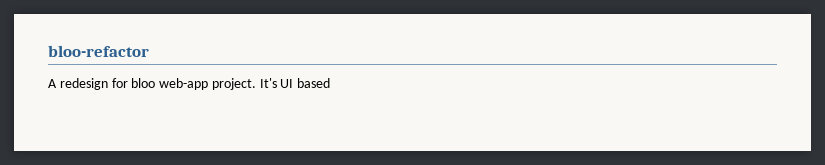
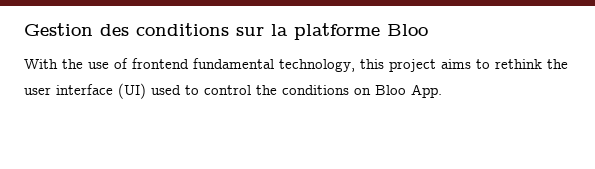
[48,45,149,57] [48,78,331,90] bloo-refactor // A redesign for bloo web-app project. It's UI based -> [24,23,428,40] [24,58,568,72] [24,83,442,99] Gestion des conditions sur la platforme Bloo // With the use of frontend fundamental technology, this project aims to rethink the user interface (UI) used to control the conditions on Bloo App.

